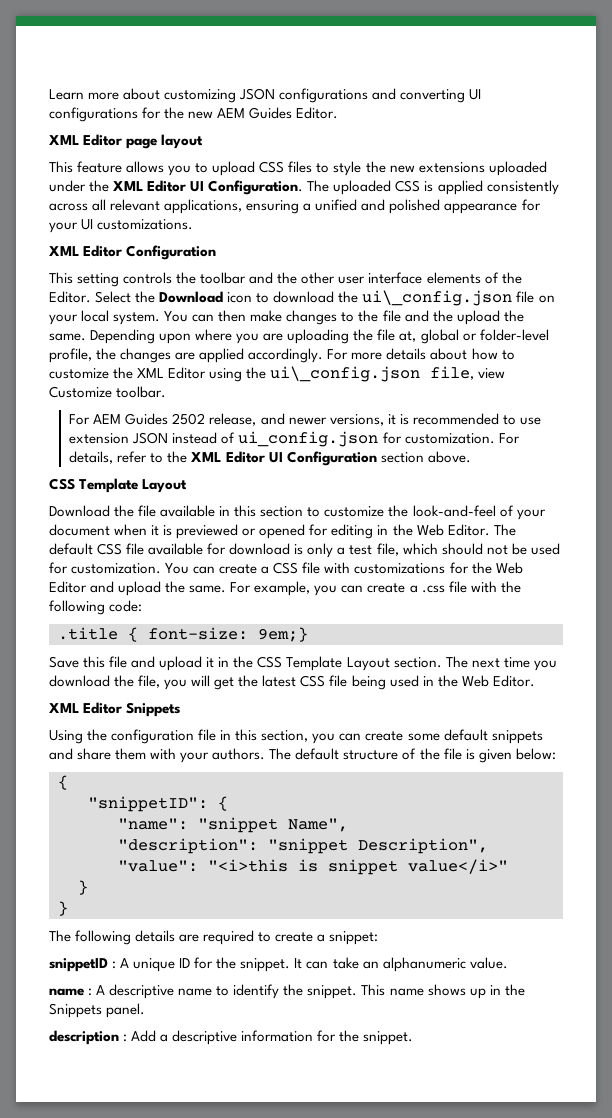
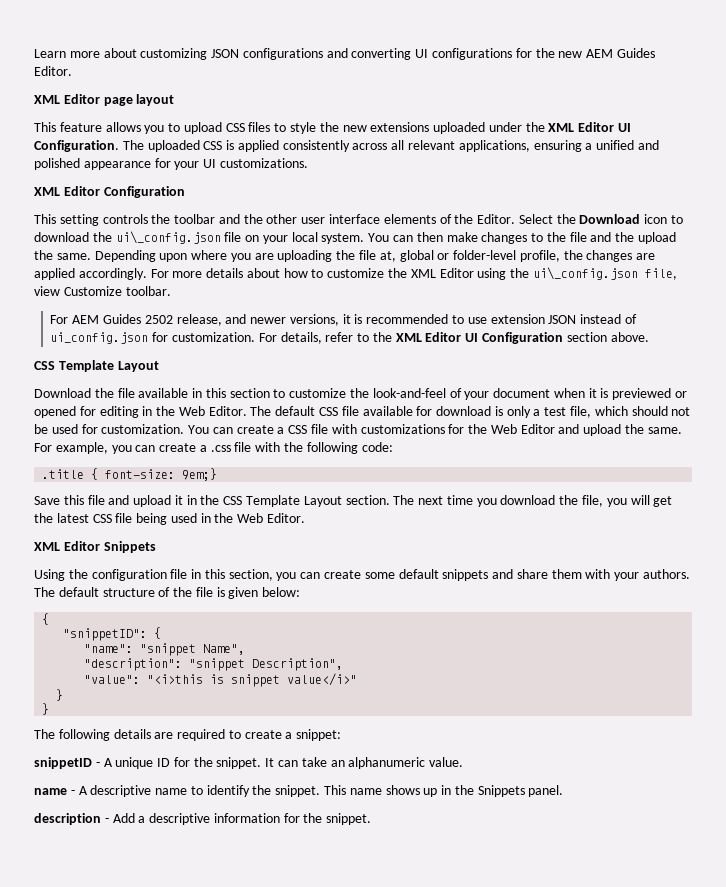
[112,961,117,969] : -> [95,762,100,767] -
[88,988,93,996] : -> [70,790,75,795] -
[123,1034,128,1042] : -> [104,818,109,823] -

